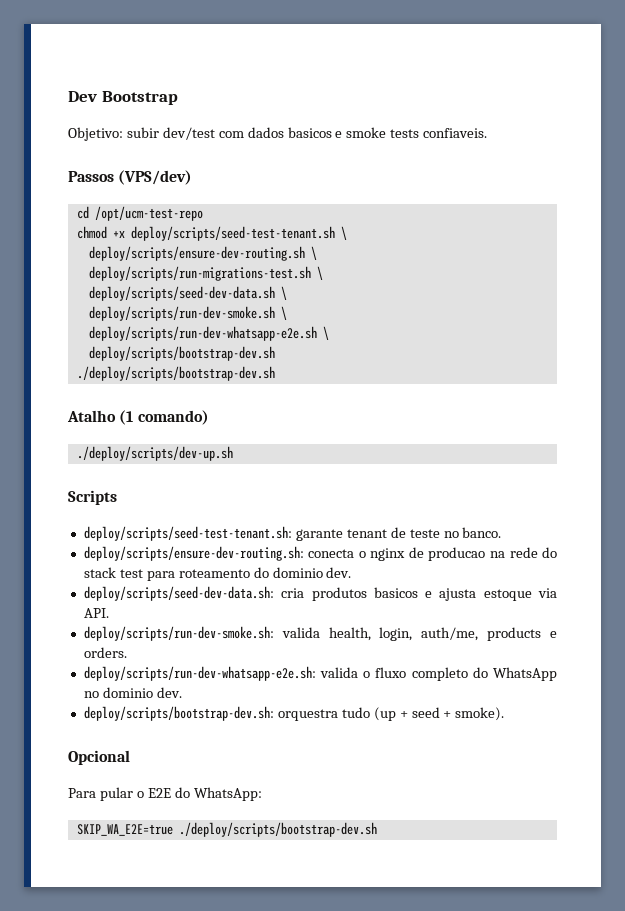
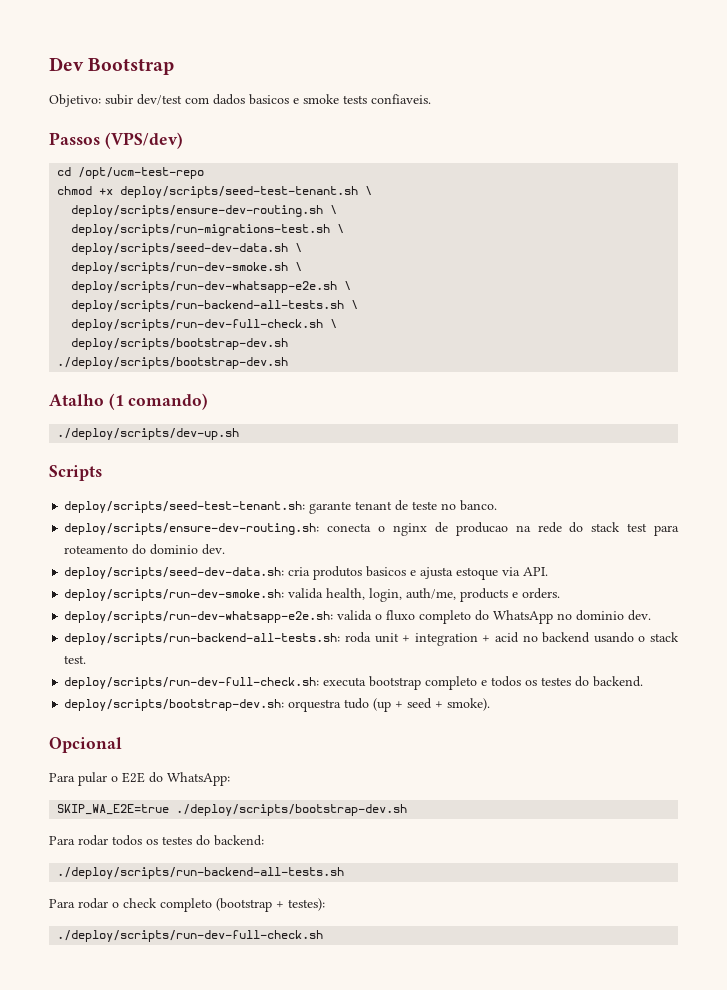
(329, 333) none -> [71,300,359,312] [71,319,338,331] // deploy/scripts/run-backend-all-tests.sh \ // deploy/scripts/run-dev-full-check.sh \
(182, 692) none -> [64,632,680,646] [64,655,87,664] [64,676,644,690] // deploy/scripts/run-backend-all-tests.sh: roda unit + integration + acid no backend usando o stack test. // deploy/scripts/run-dev-full-check.sh: executa bootstrap completo e todos os testes do backend.
(377, 829) none -> [49,835,264,846] [57,867,345,879] [49,898,325,912] [57,930,324,942] // Para rodar todos os testes do backend: // ./deploy/scripts/run-backend-all-tests.sh // Para rodar o check completo (bootstrap + testes): // ./deploy/scripts/run-dev-full-check.sh

